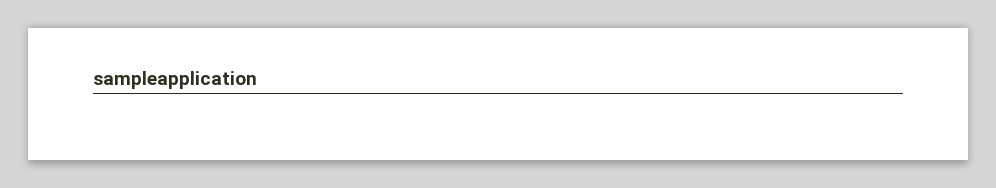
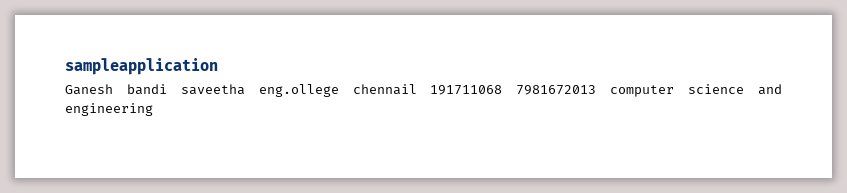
(257, 80) none -> [65,84,783,97] [65,103,153,116] // Ganesh bandi saveetha eng.ollege chennail 191711068 7981672013 computer science and engineering

